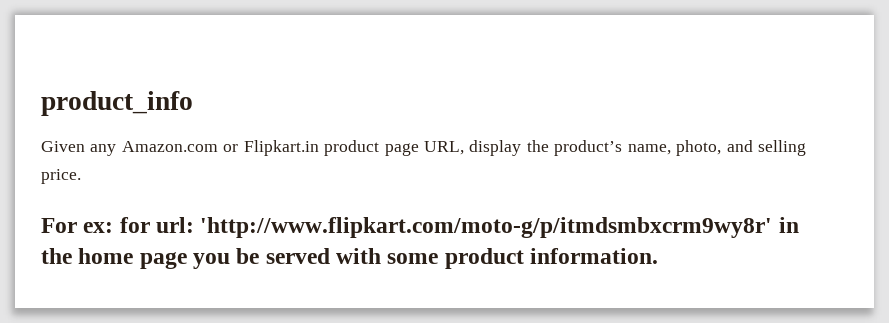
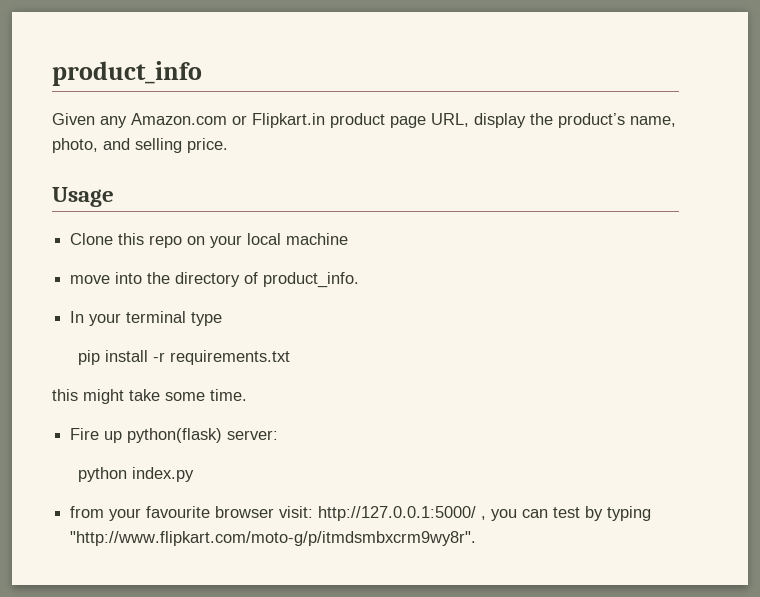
[41,217,799,238] [41,248,659,269] For ex: for url: 'http://www.flipkart.com/moto-g/p/itmdsmbxcrm9wy8r' in the home page you be served with some product information. -> [52,187,114,207] [70,233,349,248] [70,272,360,288] [70,311,223,326] [77,350,290,365] [52,389,247,404] [70,428,279,443] [77,467,194,482] [70,506,652,521] [70,531,477,546] Usage // Clone this repo on your local machine // move into the directory of product_info. // In your terminal type // pip install -r requirements.txt // this might take some time. // Fire up python(flask) server: // python index.py // from your favourite browser visit: http://127.0.0.1:5000/ , you can test by typing "http://www.flipkart.com/moto-g/p/itmdsmbxcrm9wy8r".

